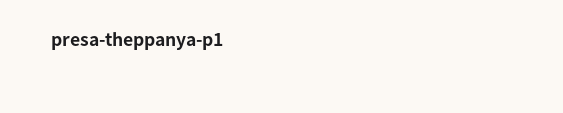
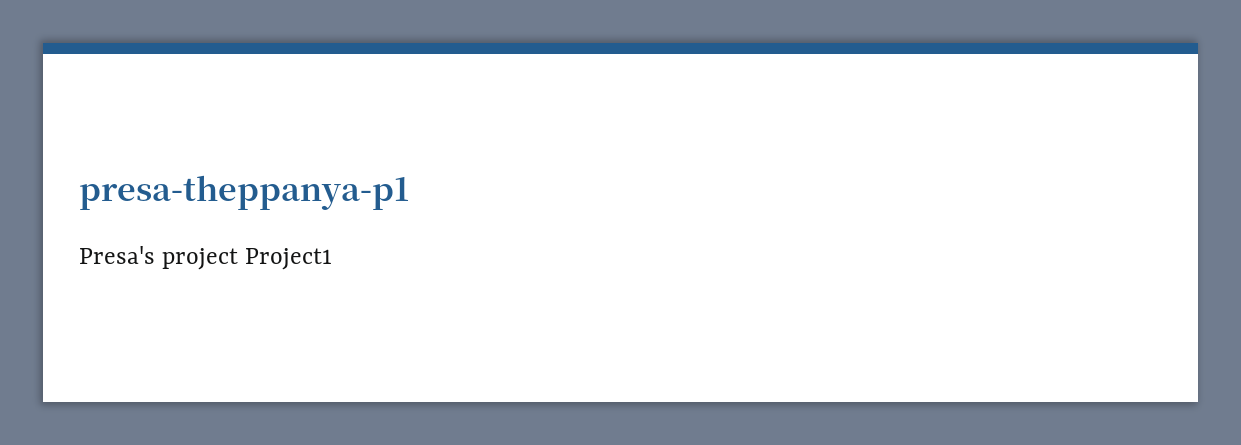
(223, 41) none -> [79,246,333,270] // Presa's project Project1

